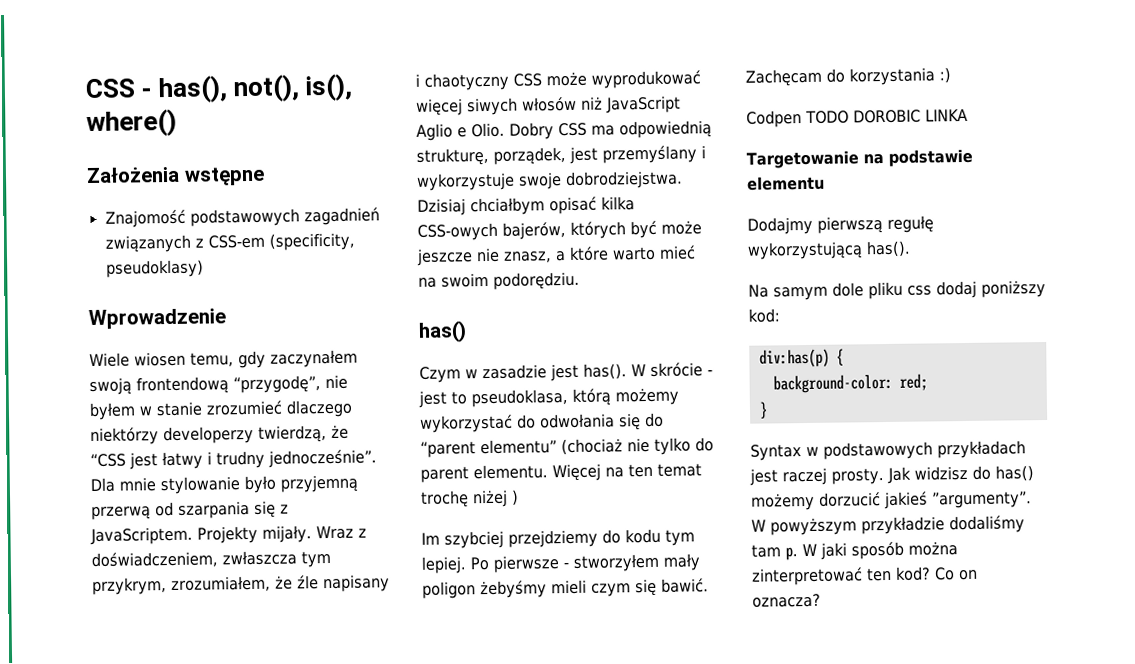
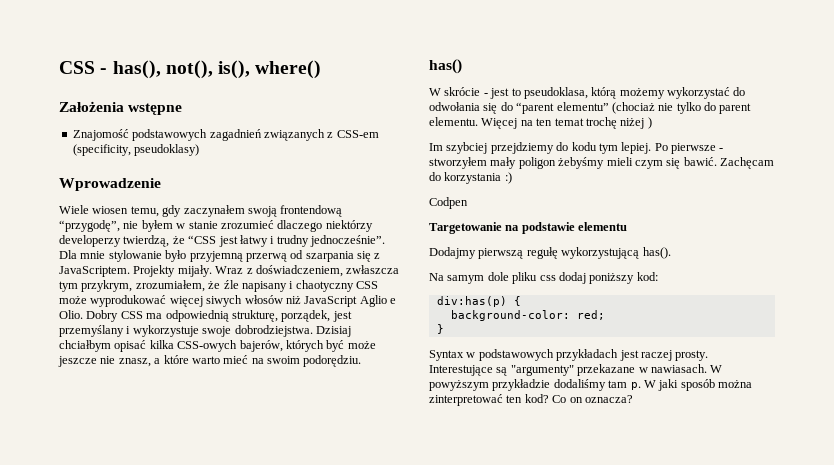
[419,363,627,383] Czym w zasadzie jest has(). -> (462, 66) none
[805,108,968,124] TODO DOROBIC LINKA -> (468, 203) none
[886,465,1034,484] [751,491,1032,511] Jak widzisz do has() możemy dorzucić jakieś ”argumenty”. -> [429,364,707,376] Interestujące są "argumenty" przekazane w nawiasach.

